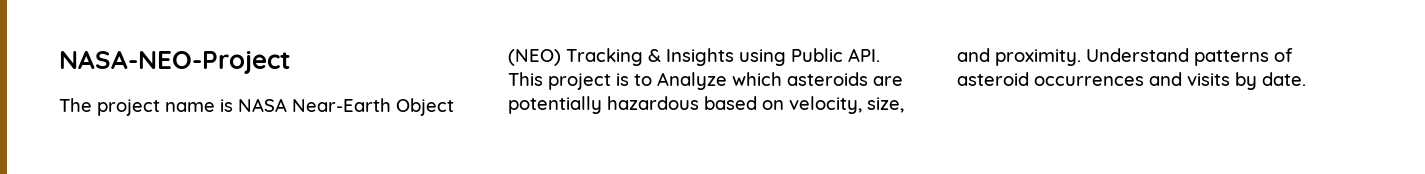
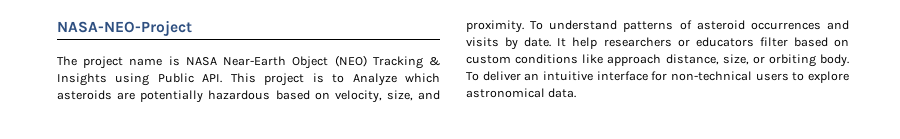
[1086,48,1189,62] Understand -> [530,20,618,30] To understand
(1306, 79) none -> [557,37,849,49] [466,54,849,67] [466,71,849,83] [466,88,577,98] It help researchers or educators filter based on custom conditions like approach distance, size, or orbiting body. To deliver an intuitive interface for non-technical users to explore astronomical data.

